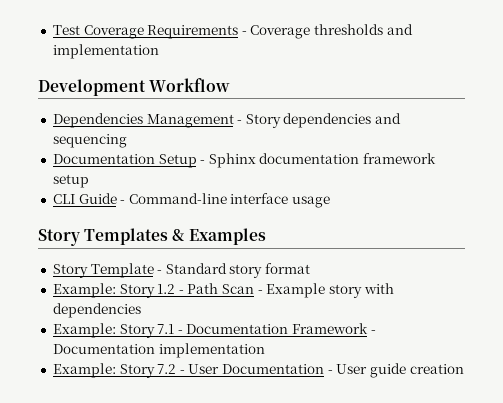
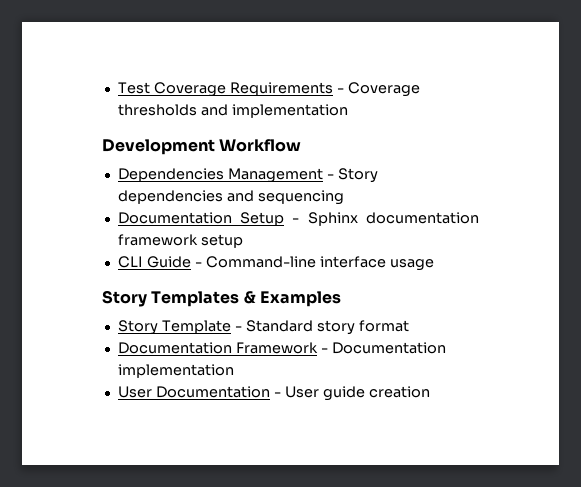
[52,283,394,298] [52,303,141,318] [52,323,183,338] Example: Story 1.2 - Path Scan - Example story with dependencies // Example: Story 7.1 - -> (409, 326) none
[52,363,185,378] Example: Story 7.2 - -> (234, 371) none

